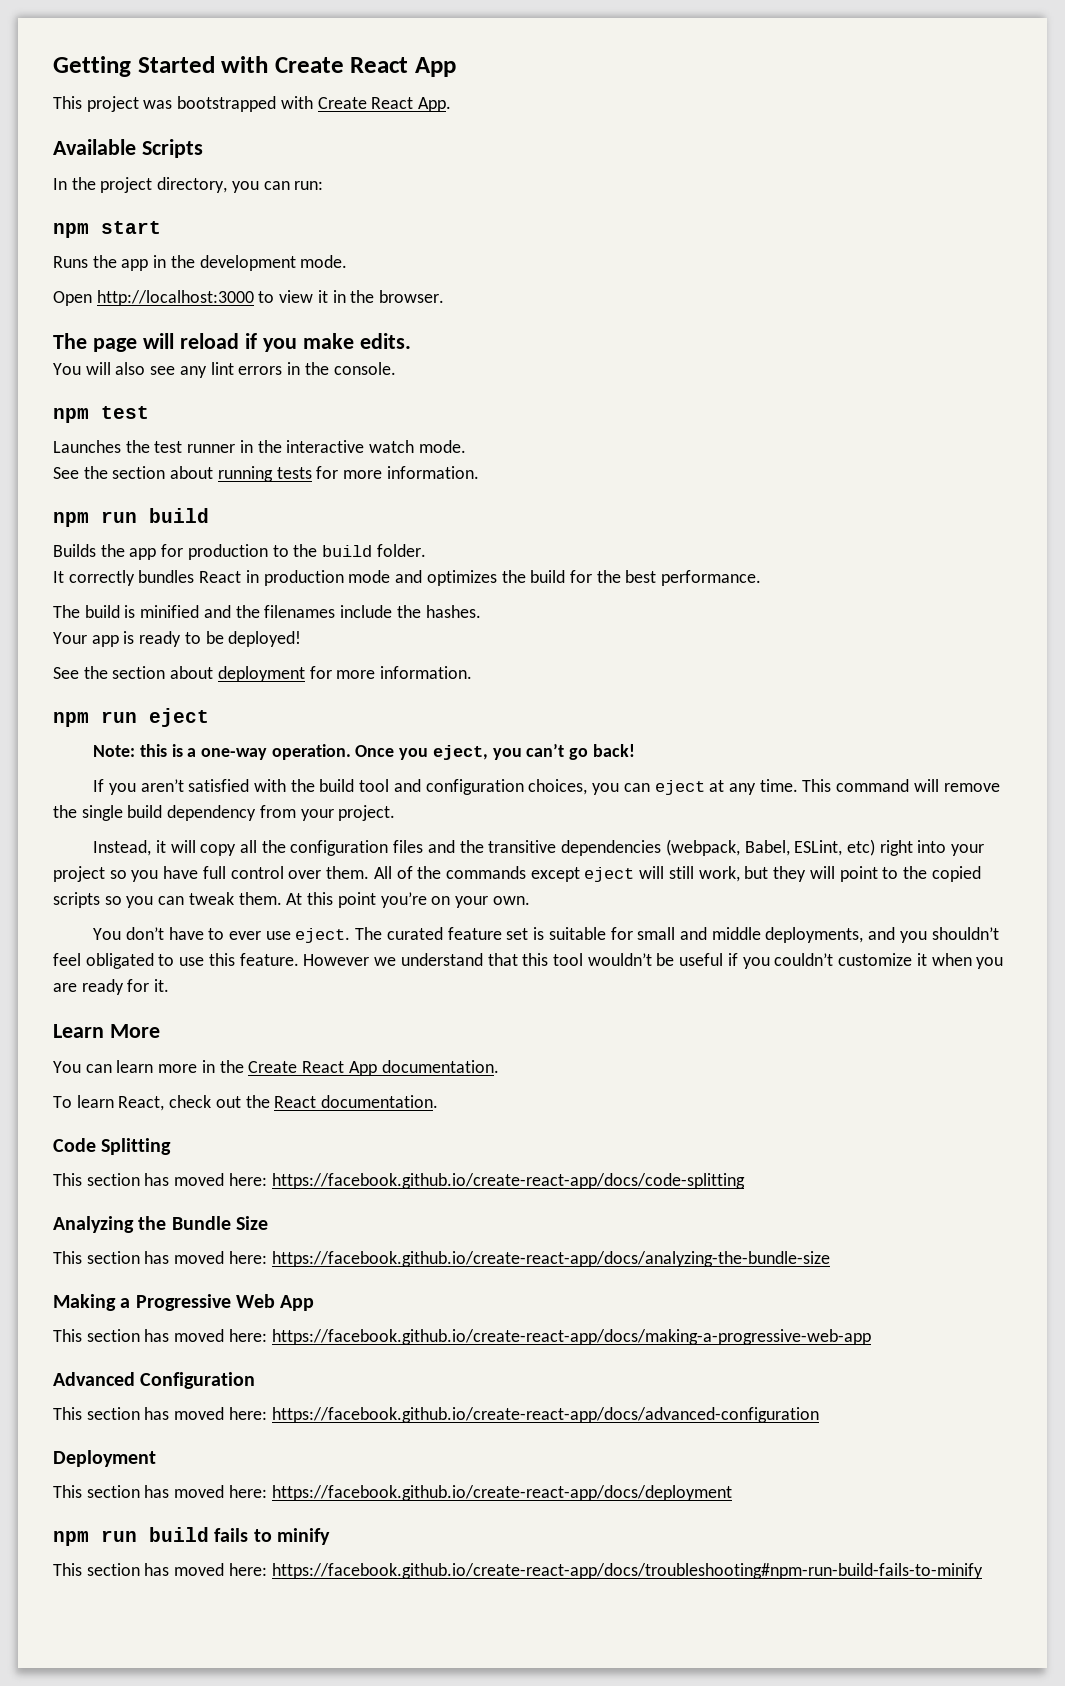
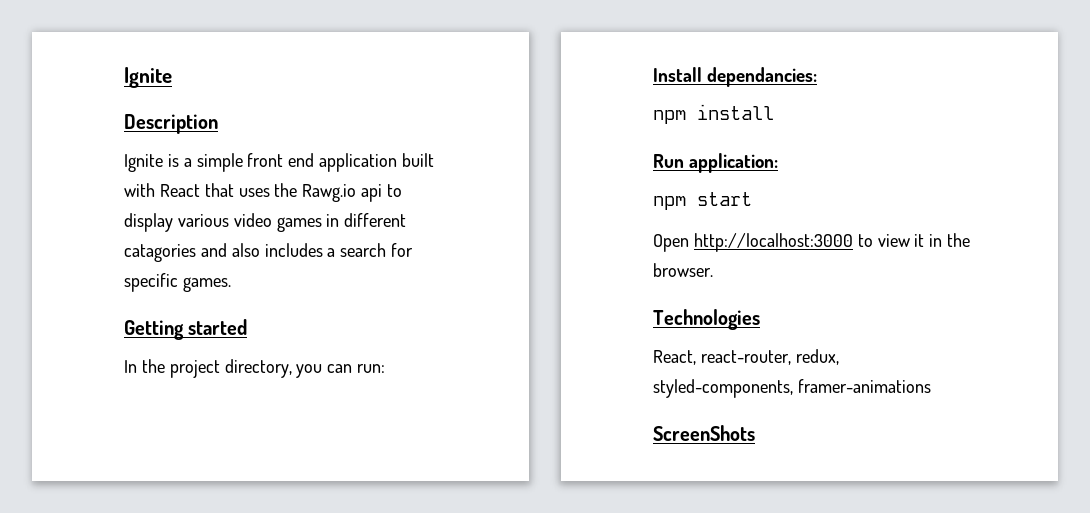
[53,56,457,77] [53,96,452,112] [53,139,203,158] Getting Started with Create React App // This project was bootstrapped with Create React App. // Available Scripts -> [124,67,172,88] [124,114,218,134] [124,153,435,172] [124,183,403,202] [124,213,407,232] [124,243,414,262] [124,273,231,292] [124,319,248,340] Ignite // Description // Ignite is a simple front end application built with React that uses the Rawg.io api to display various video games in different catagories and also includes a search for specific games. // Getting started
[53,221,161,238] [53,255,348,271] npm start // Runs the app in the development mode. -> [653,67,818,87] [653,104,774,124] [653,153,779,173] [653,192,752,210] Install dependancies: // npm install // Run application: // npm start
[53,333,411,352] [53,362,396,378] [53,406,149,423] [53,440,466,453] [53,466,479,482] [53,508,209,527] [53,544,426,560] [53,570,762,586] [53,605,481,618] [53,631,302,647] [53,666,473,682] [53,708,209,727] [93,743,635,760] [93,779,1000,795] [53,805,396,821] [93,839,985,856] [53,866,981,882] [53,892,530,908] [93,927,999,943] [53,953,1004,969] [53,979,170,995] [53,1024,160,1038] [53,1060,499,1076] [53,1095,439,1111] [53,1138,172,1155] [53,1173,745,1189] [53,1216,268,1233] [53,1251,830,1267] [53,1294,315,1311] [53,1329,871,1345] [53,1372,256,1389] [53,1407,819,1423] [53,1450,156,1467] [53,1485,732,1501] [53,1527,330,1546] [53,1563,983,1579] The page will reload if you make edits. // You will also see any lint errors in the console. // npm test // Launches the test runner in the interactive watch mode. // See the section about running tests for more information. // npm run build // Builds the app for production to the build folder. // It correctly bundles React in production mode and optimizes the build for the best performance. // The build is minified and the filenames include the hashes. // Your app is ready to be deployed! // See the section about deployment for more information. // npm run eject // Note: this is a one-way operation. Once you eject, you can’t go back! // If you aren’t satisfied with the build tool and configuration choices, you can eject at any time. This command will remove the single build dependency from your project. // Instead, it will copy all the configuration files and the transitive dependencies (webpack, Babel, ESLint, etc) right into your project so you have full control over them. All of the commands except eject will still work, but they will point to the copied scripts so you can tweak them. At this point you’re on your own. // You don’t have to ever use eject. The curated feature set is suitable for small and middle deployments, and you shouldn’t feel obligated to use this feature. However we understand that this tool wouldn’t be useful if you couldn’t customize it when you are ready for it. // Learn More // You can learn more in the Create React App documentation. // To learn React, check out the React documentation. // Code Splitting // This section has moved here: https://facebook.github.io/create-react-app/docs/code-splitting // Analyzing the Bundle Size // This section has moved here: https://facebook.github.io/create-react-app/docs/analyzing-the-bundle-size // Making a Progressive Web App // This section has moved here: https://facebook.github.io/create-react-app/docs/making-a-progressive-web-app // Advanced Configuration // This section has moved here: https://facebook.github.io/create-react-app/docs/advanced-configuration // Deployment // This section has moved here: https://facebook.github.io/create-react-app/docs/deployment // npm run build fails to minify // This section has moved here: https://facebook.github.io/create-react-app/docs/troubleshooting#npm-run-build-fails-to-minify -> [653,309,760,330] [653,349,839,365] [653,379,931,398] [653,425,755,441] Technologies // React, react-router, redux, styled-components, framer-animations // ScreenShots

